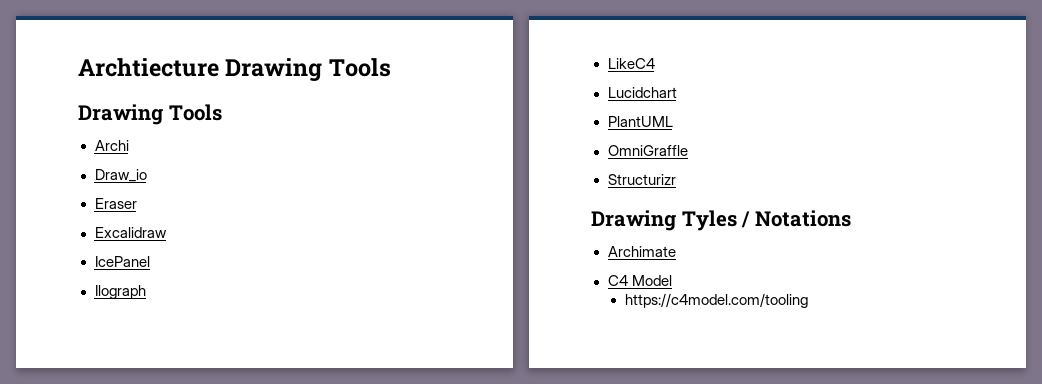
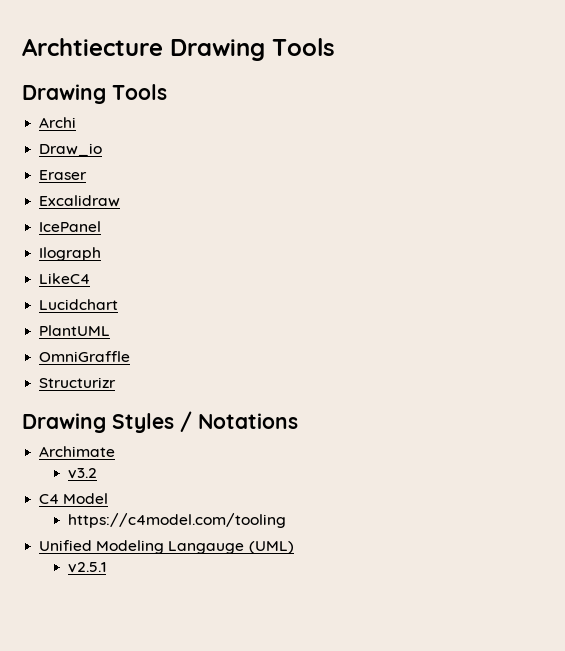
[681,210,737,231] Tyles -> [112,413,174,433] Styles
(676, 251) none -> [68,468,98,479] // v3.2
(808, 300) none -> [39,540,294,554] [68,562,107,573] // Unified Modeling Langauge (UML) // v2.5.1

